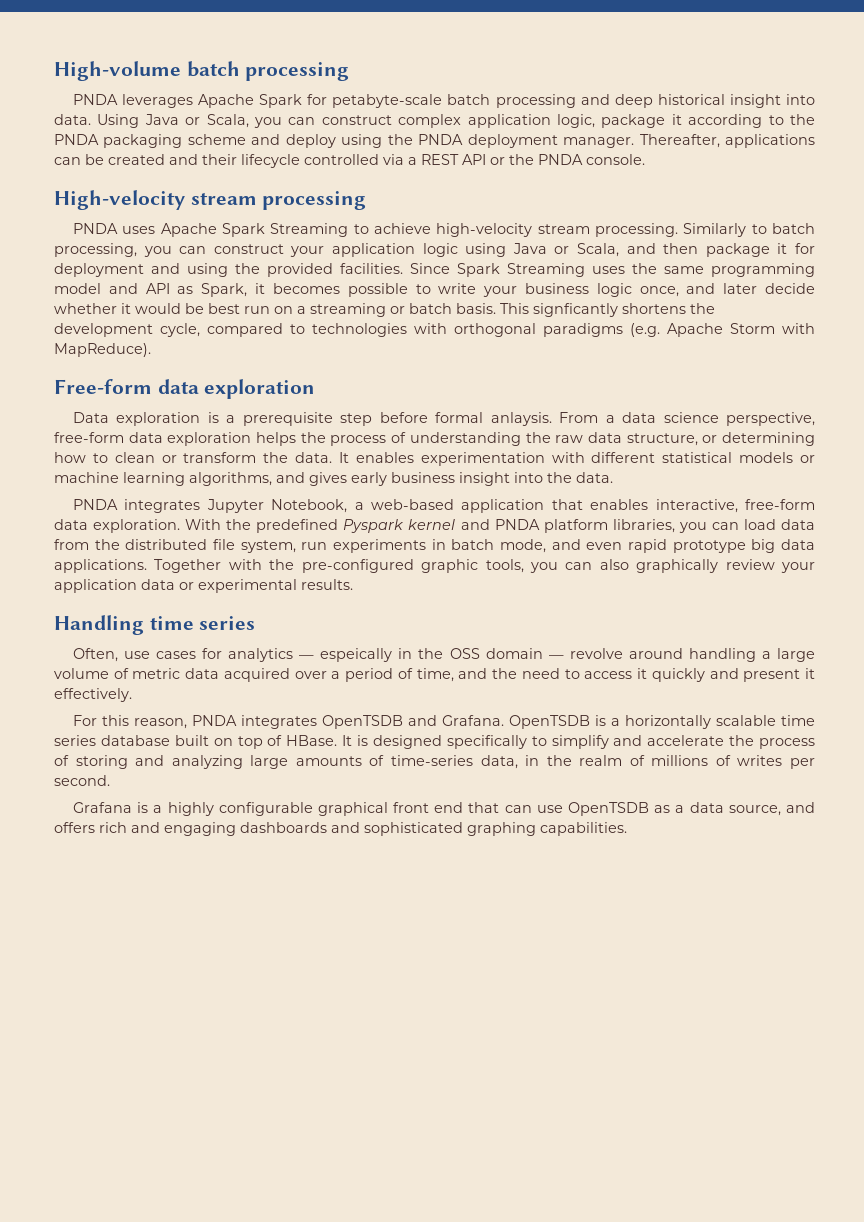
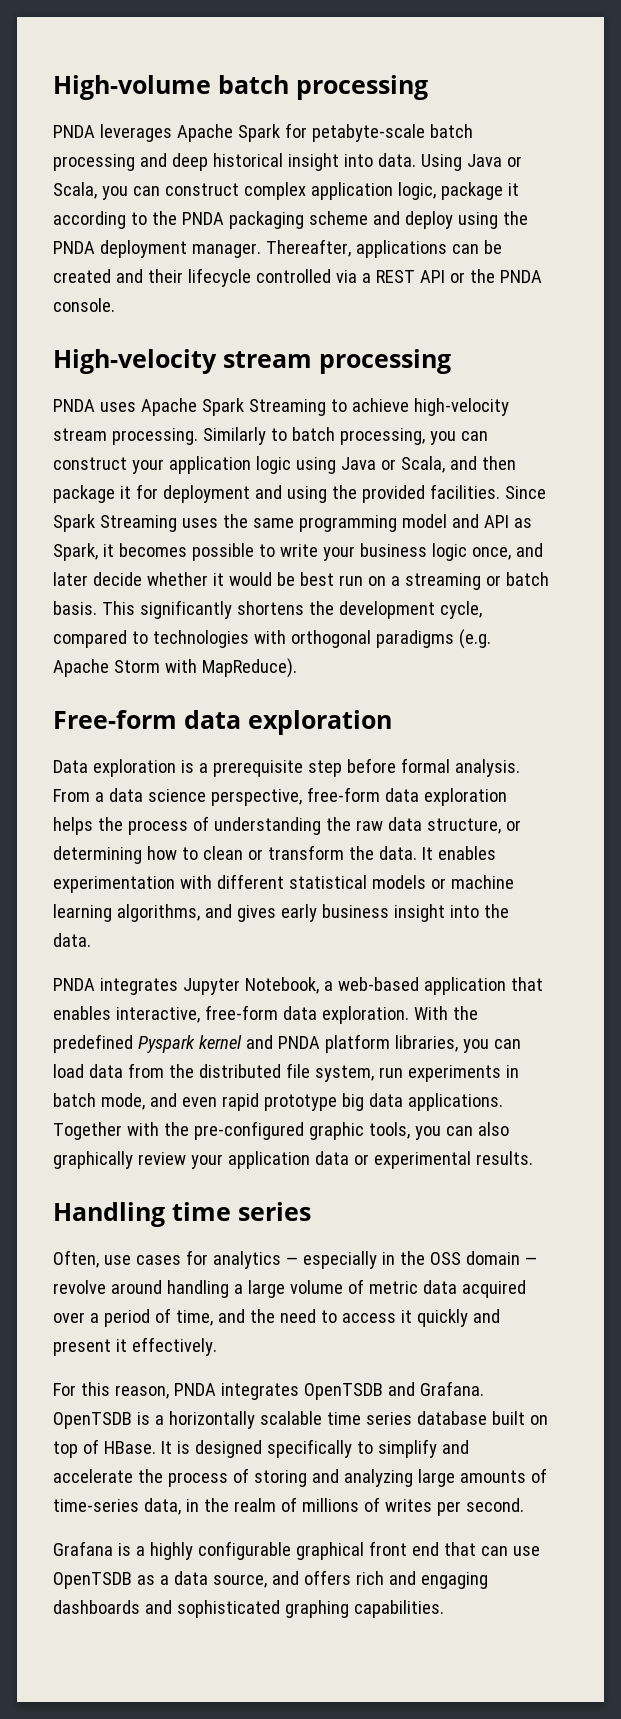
[533,303,618,317] signficantly -> [139,600,232,619] significantly
[490,412,552,426] anlaysis. -> [454,759,520,777] analysis.
[320,648,393,662] espeically -> [302,1251,377,1269] especially

